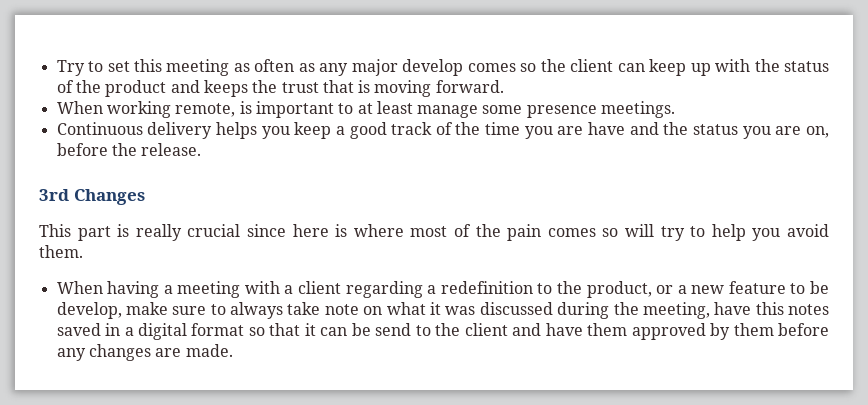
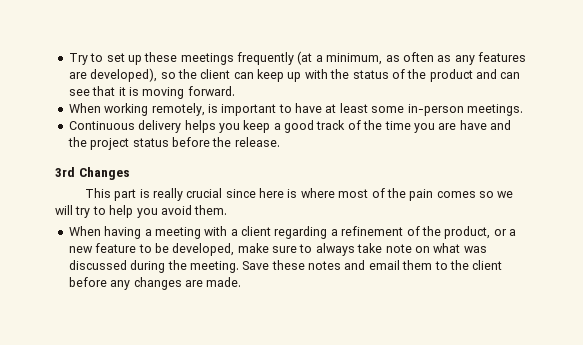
[134,59,230,76] this meeting -> [127,51,383,65] up these meetings frequently (at a minimum,
[351,59,516,76] major develop comes -> [478,52,526,62] [68,68,158,82] features are developed),
[203,80,354,97] keeps the trust that -> [500,72,521,79] [68,86,126,96] can see that it
[175,103,236,117] remote, -> [151,103,205,116] remotely,
(354, 108) none -> [295,103,322,113] have
[417,105,597,118] manage some presence -> [371,104,464,116] some in-person
[693,124,830,139] status you are on, -> [90,138,169,150] project status
(619, 232) none -> [497,191,514,198] we
[440,281,553,294] redefinition to -> [341,226,420,236] refinement of
[56,302,122,319] develop, -> [172,243,235,256] developed,
[429,302,441,315] it -> (461, 248) none
[642,302,829,319] [56,323,774,340] meeting, have this notes saved in a digital format so that it can be send to the client and have them approved by them -> [189,260,503,273] meeting. Save these notes and email them to the client

